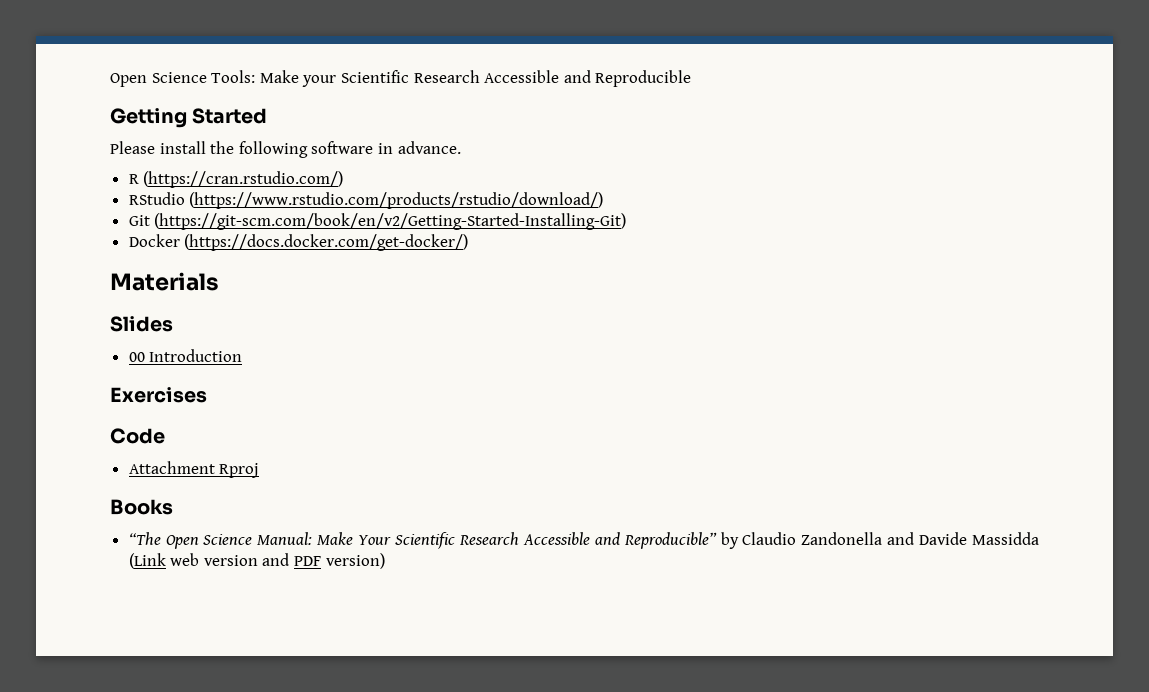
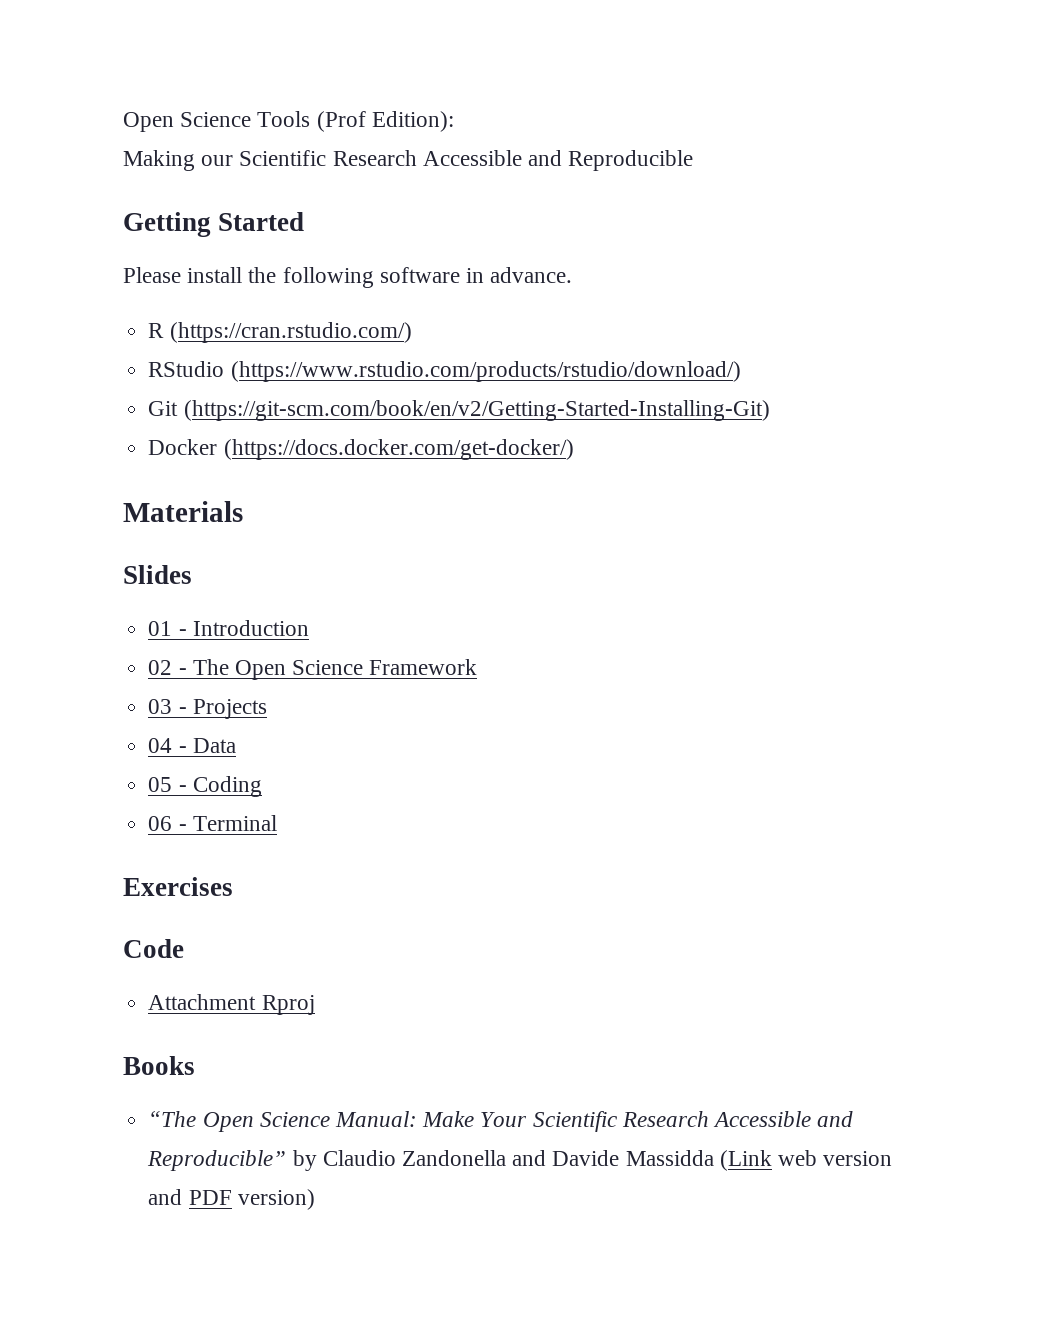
[110,70,337,87] Open Science Tools: Make your -> [123,111,454,132] [123,150,234,171] Open Science Tools (Prof Edition): // Making our
[128,352,145,362] 00 -> [148,621,187,636] 01 -
(243, 355) none -> [148,659,478,680] [148,699,267,719] [148,738,236,753] [148,776,262,797] [148,815,277,831] // 02 - The Open Science Framework // 03 - Projects // 04 - Data // 05 - Coding // 06 - Terminal

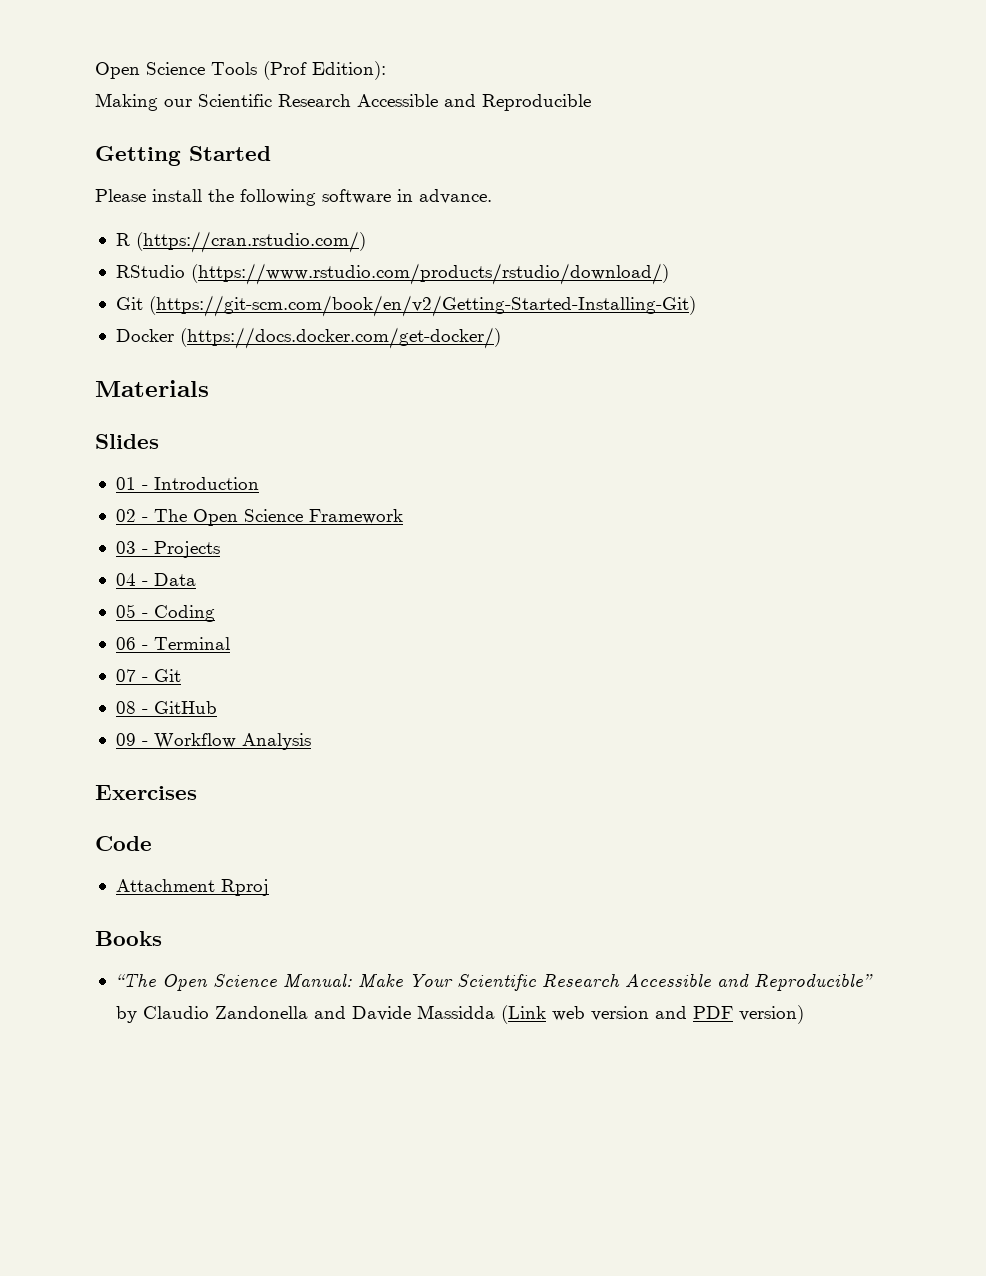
(277, 823) none -> [115,669,181,682] [115,701,217,714] [115,733,311,750] // 07 - Git // 08 - GitHub // 09 - Workflow Analysis

